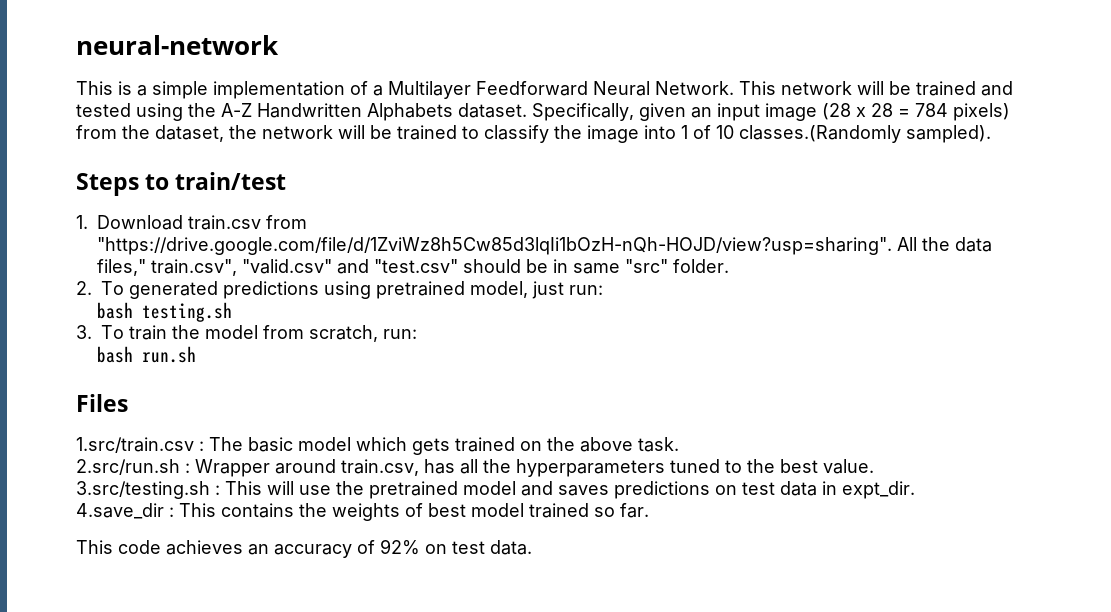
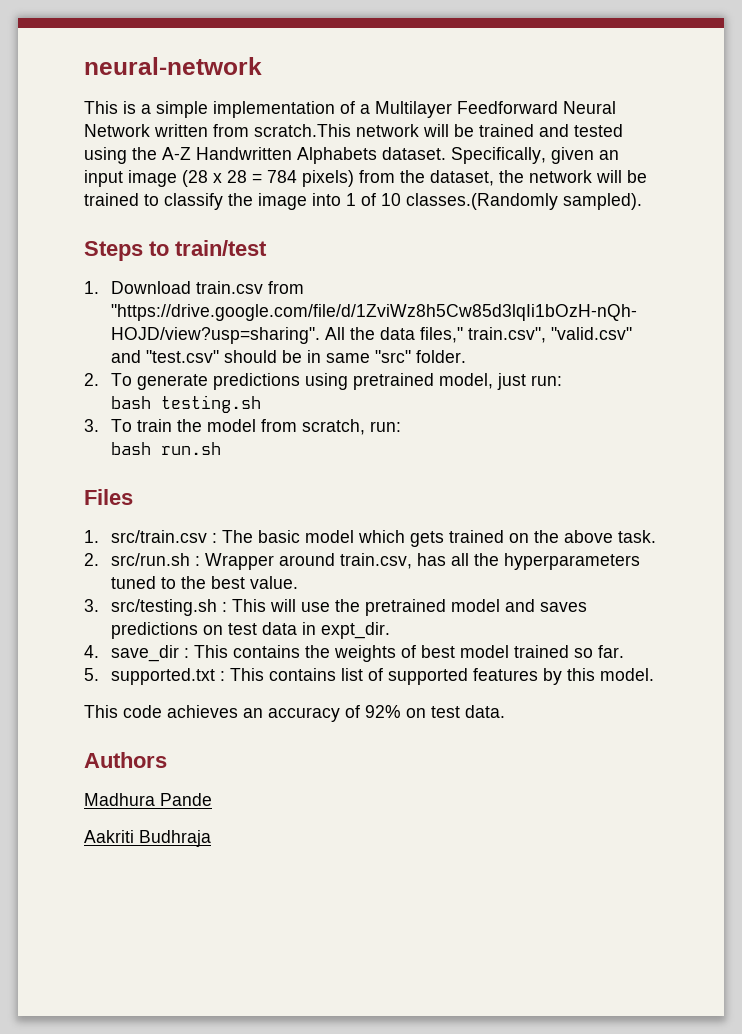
[655,81,776,95] Network. This -> [84,124,351,137] Network written from scratch.This
[129,281,218,299] generated -> [137,374,209,390] generate
[76,437,194,453] 1.src/train.csv -> [84,530,208,543] 1. src/train.csv
[76,459,180,475] 2.src/run.sh -> [84,553,191,566] 2. src/run.sh
[76,481,210,499] 3.src/testing.sh -> [84,599,218,616] 3. src/testing.sh
[76,503,164,519] 4.save_dir -> [84,645,180,662] 4. save_dir
(649, 510) none -> [84,668,655,685] // 5. supported.txt : This contains list of supported features by this model.
(532, 547) none -> [84,752,167,768] [84,793,212,806] [84,830,211,847] // Authors // Madhura Pande // Aakriti Budhraja

